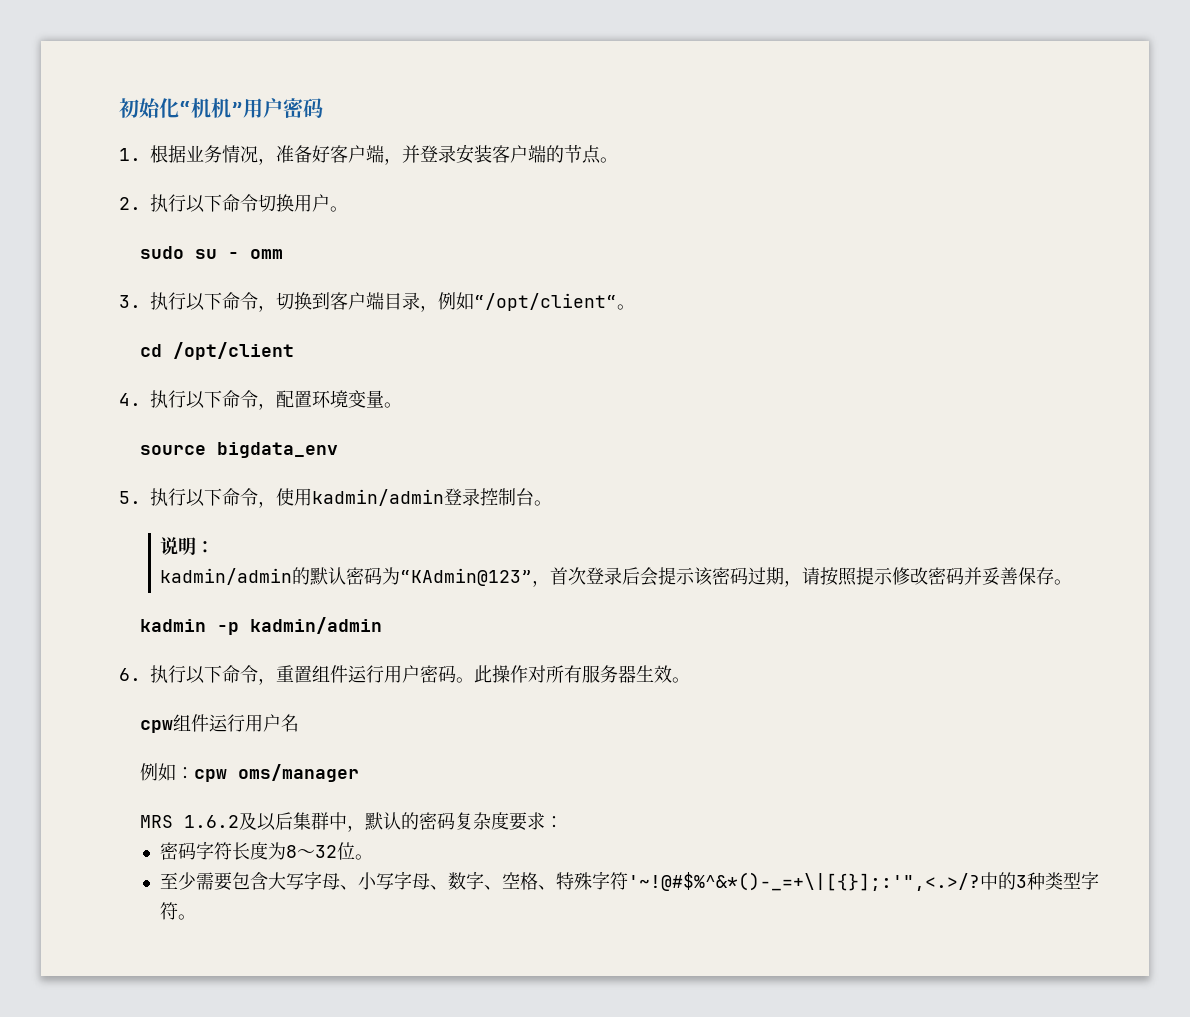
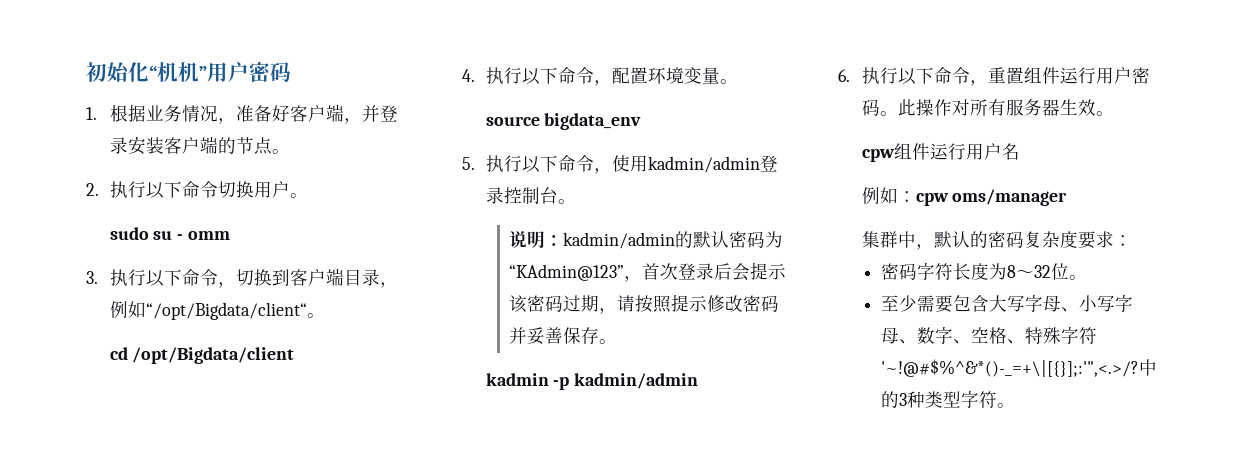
[474,293,617,311] “/opt/client“ -> [145,302,307,320] “/opt/Bigdata/client“
[172,342,294,360] /opt/client -> [132,347,295,364] /opt/Bigdata/client
(215, 547) // -> (564, 240) none
[139,812,293,831] MRS 1.6.2及以后 -> (1068, 197) none

